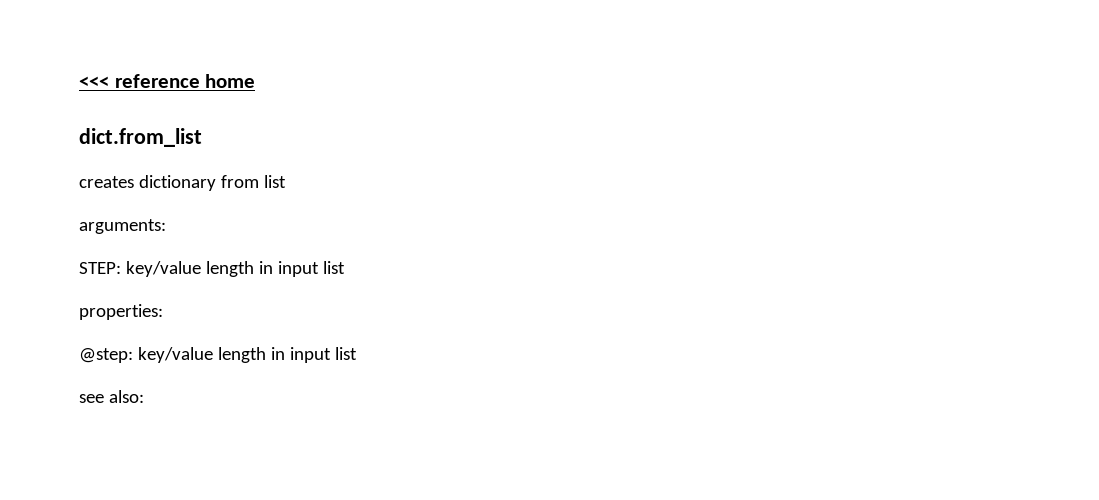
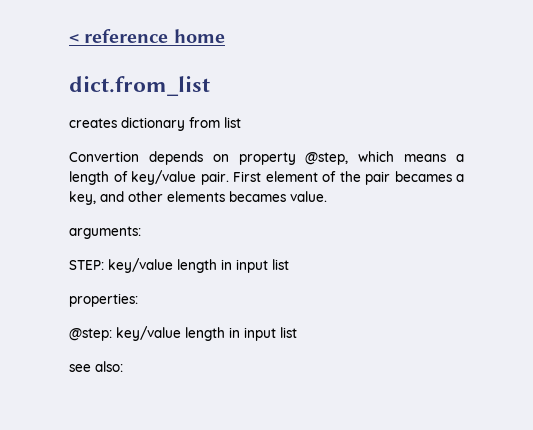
[79,76,109,88] <<< -> [69,34,79,43] <
(286, 181) none -> [69,151,464,165] [69,170,464,185] [69,191,327,205] // Convertion depends on property @step, which means a length of key/value pair. First element of the pair becames a key, and other elements becames value.

